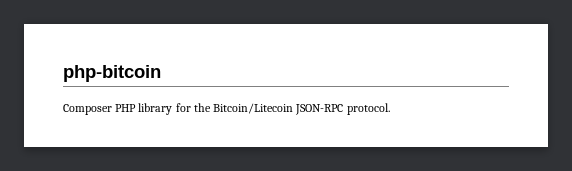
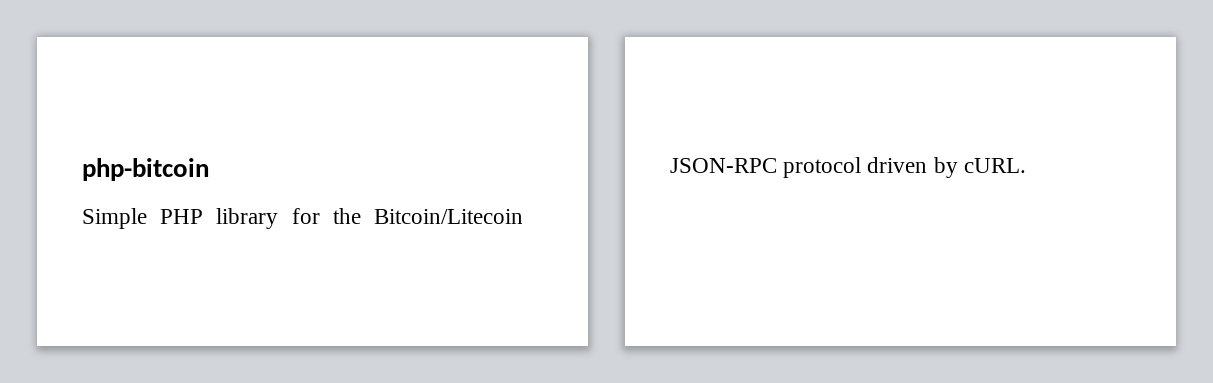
[63,104,112,115] Composer -> [82,208,147,229] Simple
[346,103,390,115] protocol. -> [783,157,1026,178] protocol driven by cURL.

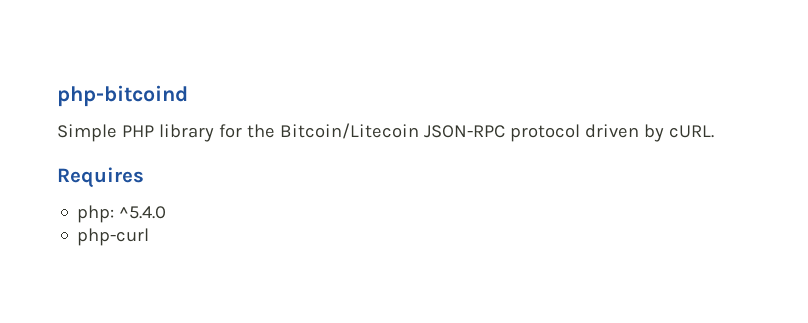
[82,158,209,181] php-bitcoin -> [57,85,188,107] php-bitcoind
(1026, 165) none -> [57,167,144,188] [77,205,167,223] [77,228,150,246] // Requires // php: ^5.4.0 // php-curl

